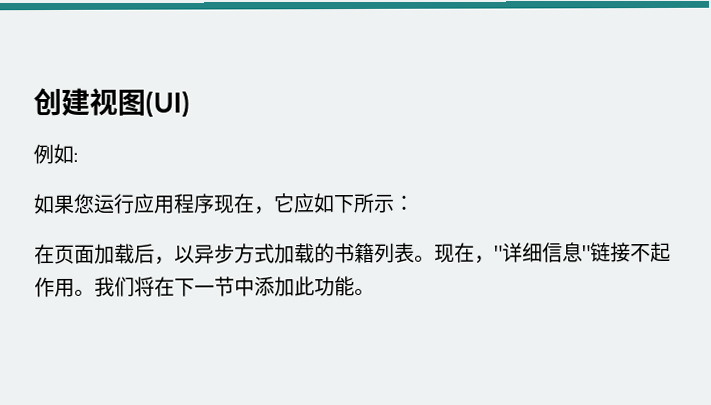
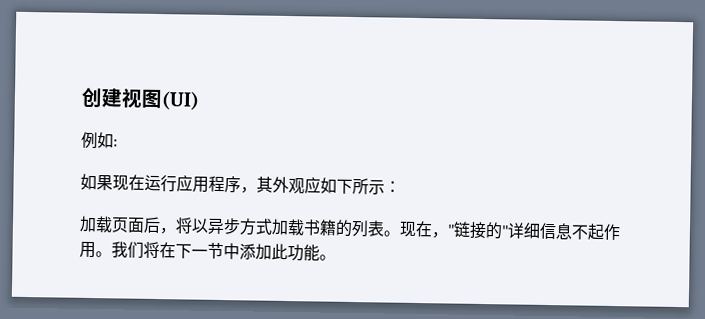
[73,193,95,214] 您 -> [112,174,145,191] 现在
[213,193,295,215] 现在，它 -> [240,176,305,195] ，其外观
[34,243,175,265] 在页面加载后， -> [79,215,193,235] 加载页面后，将
[314,242,375,264] 的书籍 -> [303,219,353,237] 书籍的
[502,242,631,263] 详细信息"链接 -> [453,221,573,240] 链接的"详细信息

